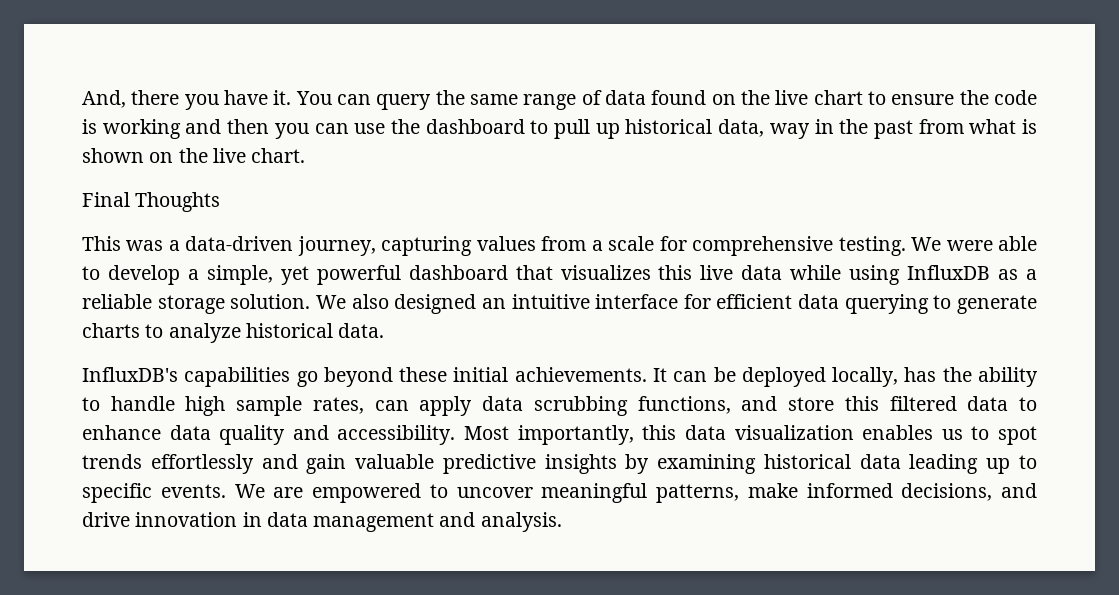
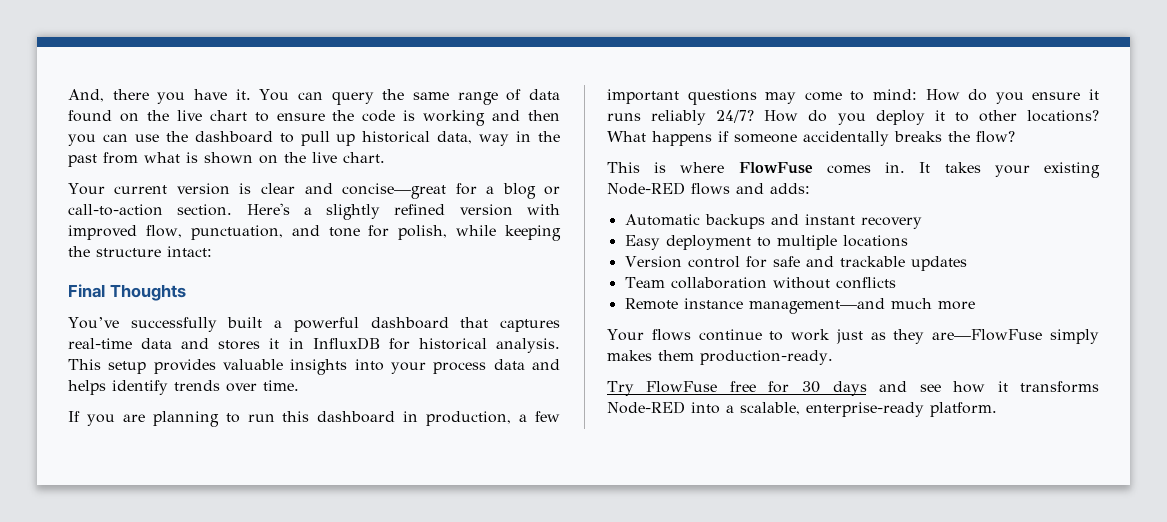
[82,192,221,212] [82,236,1037,256] [82,265,1037,285] [82,294,1037,314] [82,323,385,343] [82,367,1039,387] [82,396,1037,416] [82,425,1038,445] [82,454,1037,474] [82,483,1037,503] [82,512,562,532] Final Thoughts // This was a data-driven journey, capturing values from a scale for comprehensive testing. We were able to develop a simple, yet powerful dashboard that visualizes this live data while using InfluxDB as a reliable storage solution. We also designed an intuitive interface for efficient data querying to generate charts to analyze historical data. // InfluxDB's capabilities go beyond these initial achievements. It can be deployed locally, has the ability to handle high sample rates, can apply data scrubbing functions, and store this filtered data to enhance data quality and accessibility. Most importantly, this data visualization enables us to spot trends effortlessly and gain valuable predictive insights by examining historical data leading up to specific events. We are empowered to uncover meaningful patterns, make informed decisions, and drive innovation in data management and analysis. -> [68,183,560,199] [68,203,560,220] [68,225,561,241] [68,246,212,257] [68,284,186,301] [68,317,560,332] [68,337,560,353] [68,359,560,375] [68,380,299,395] [68,411,561,427] [607,89,1099,105] [607,110,1099,125] [607,131,1015,146] [607,162,1100,178] [607,182,810,195] [624,214,922,229] [624,235,908,250] [624,256,967,271] [624,277,896,289] [624,298,975,314] [607,329,1099,344] [607,350,833,365] [607,381,1099,396] [607,401,997,417] Your current version is clear and concise—great for a blog or call-to-action section. Here's a slightly refined version with improved flow, punctuation, and tone for polish, while keeping the structure intact: // Final Thoughts // You’ve successfully built a powerful dashboard that captures real-time data and stores it in InfluxDB for historical analysis. This setup provides valuable insights into your process data and helps identify trends over time. // If you are planning to run this dashboard in production, a few important questions may come to mind: How do you ensure it runs reliably 24/7? How do you deploy it to other locations? What happens if someone accidentally breaks the flow? // This is where FlowFuse comes in. It takes your existing Node-RED flows and adds: // Automatic backups and instant recovery // Easy deployment to multiple locations // Version control for safe and trackable updates // Team collaboration without conflicts // Remote instance management—and much more // Your flows continue to work just as they are—FlowFuse simply makes them production-ready. // Try FlowFuse free for 30 days and see how it transforms Node-RED into a scalable, enterprise-ready platform.

